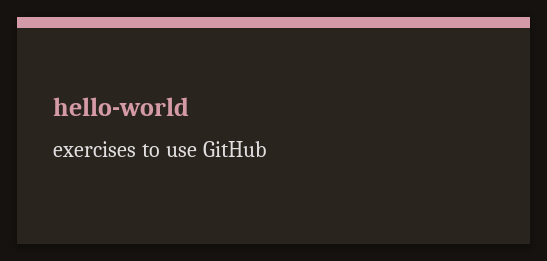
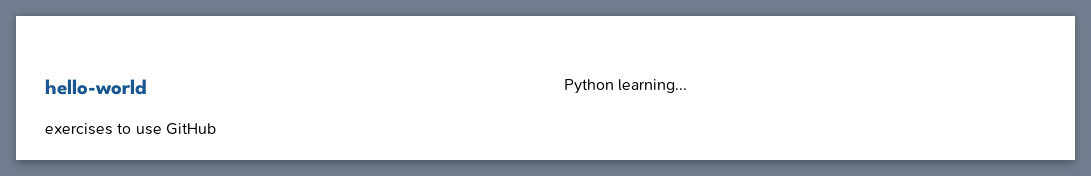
(266, 149) none -> [564,79,688,94] // Python learning...

